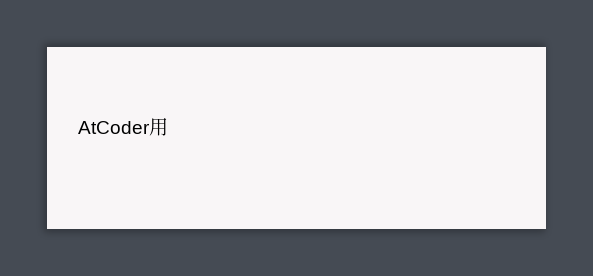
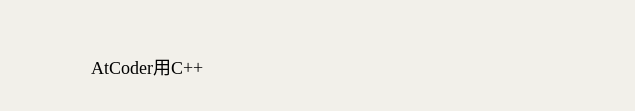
(168, 127) none -> [171,62,203,74] C++

